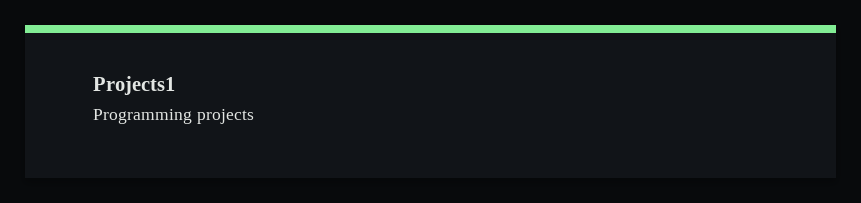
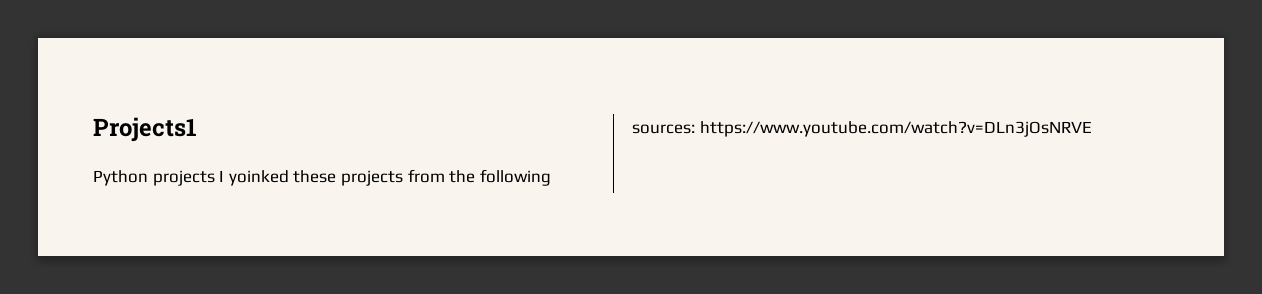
[93,109,254,124] Programming projects -> [93,169,551,186] [632,121,1092,137] Python projects I yoinked these projects from the following sources: https://www.youtube.com/watch?v=DLn3jOsNRVE

